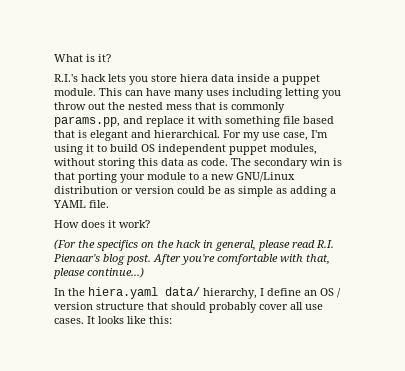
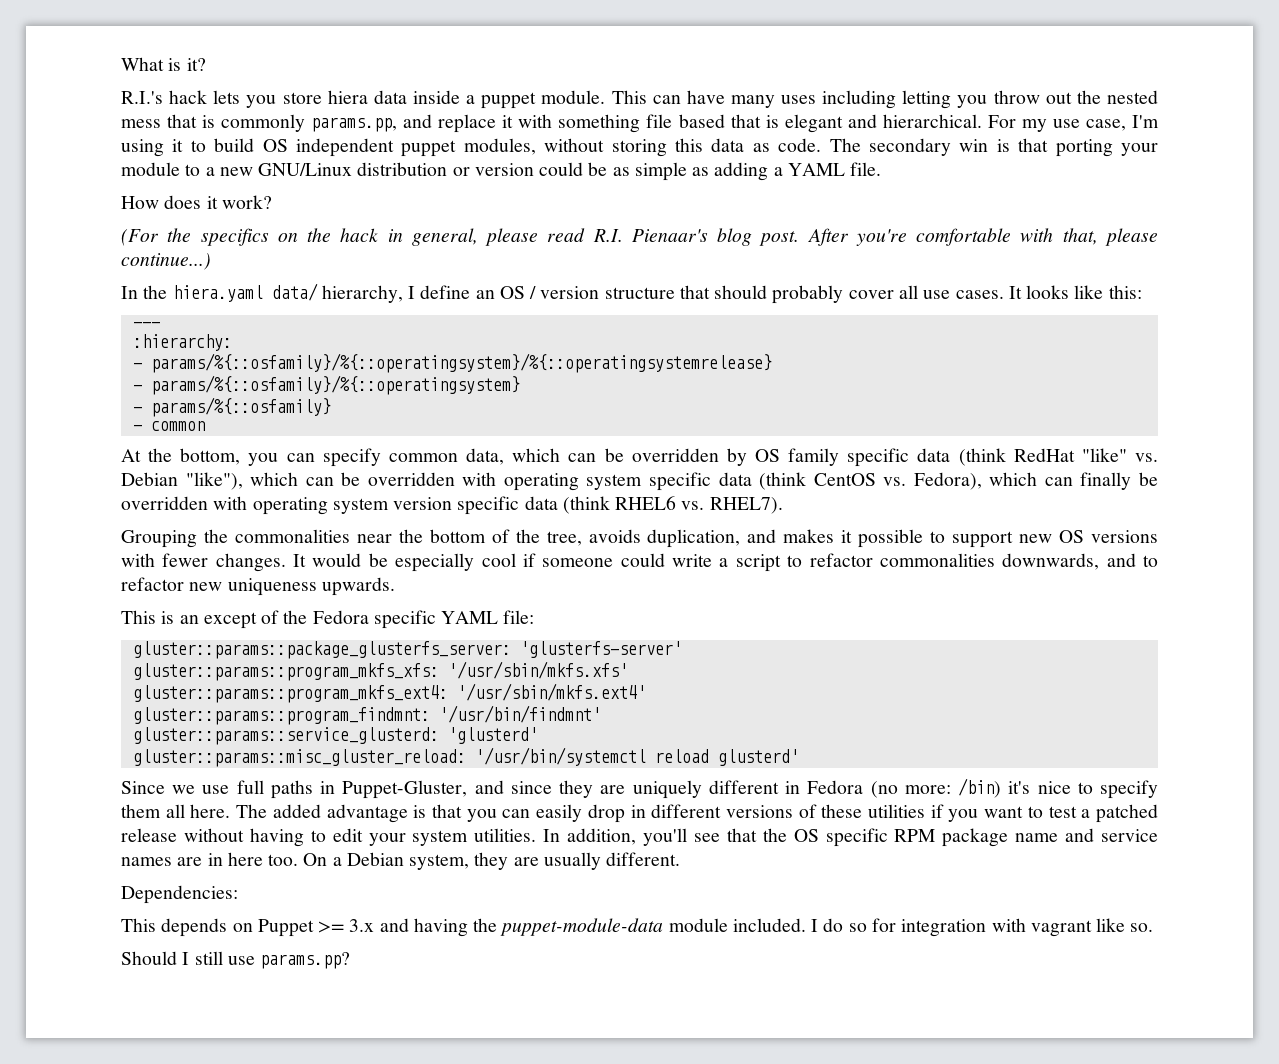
(172, 320) none -> [132,322,160,328] [132,334,232,351] [132,353,772,373] [132,375,520,395] [132,397,331,417] [132,421,205,431] [121,448,1158,467] [121,472,1158,491] [121,496,783,515] [121,529,1158,548] [121,553,1158,572] [121,577,395,596] [121,610,535,629] [132,641,682,659] [132,661,628,681] [132,683,646,703] [132,705,601,725] [132,727,538,745] [132,747,799,767] [121,778,1158,799] [121,804,1159,823] [121,828,1158,847] [121,852,681,870] [121,885,238,904] [121,918,1154,937] [121,951,351,969] // --- // :hierarchy: // - params/%{::osfamily}/%{::operatingsystem}/%{::operatingsystemrelease} // - params/%{::osfamily}/%{::operatingsystem} // - params/%{::osfamily} // - common // At the bottom, you can specify common data, which can be overridden by OS family specific data (think RedHat "like" vs. Debian "like"), which can be overridden with operating system specific data (think CentOS vs. Fedora), which can finally be overridden with operating system version specific data (think RHEL6 vs. RHEL7). // Grouping the commonalities near the bottom of the tree, avoids duplication, and makes it possible to support new OS versions with fewer changes. It would be especially cool if someone could write a script to refactor commonalities downwards, and to refactor new uniqueness upwards. // This is an except of the Fedora specific YAML file: // gluster::params::package_glusterfs_server: 'glusterfs-server' // gluster::params::program_mkfs_xfs: '/usr/sbin/mkfs.xfs' // gluster::params::program_mkfs_ext4: '/usr/sbin/mkfs.ext4' // gluster::params::program_findmnt: '/usr/bin/findmnt' // gluster::params::service_glusterd: 'glusterd' // gluster::params::misc_gluster_reload: '/usr/bin/systemctl reload glusterd' // Since we use full paths in Puppet-Gluster, and since they are uniquely different in Fedora (no more: /bin) it's nice to specify them all here. The added advantage is that you can easily drop in different versions of these utilities if you want to test a patched release without having to edit your system utilities. In addition, you'll see that the OS specific RPM package name and service names are in here too. On a Debian system, they are usually different. // Dependencies: // This depends on Puppet >= 3.x and having the puppet-module-data module included. I do so for integration with vagrant like so. // Should I still use params.pp?

